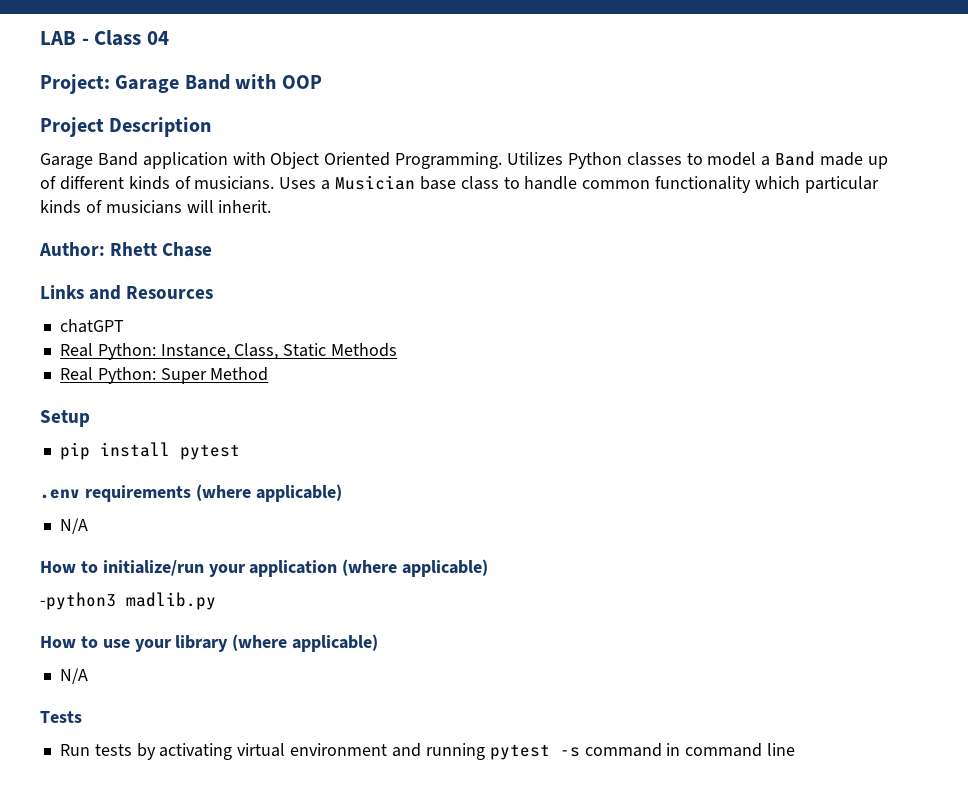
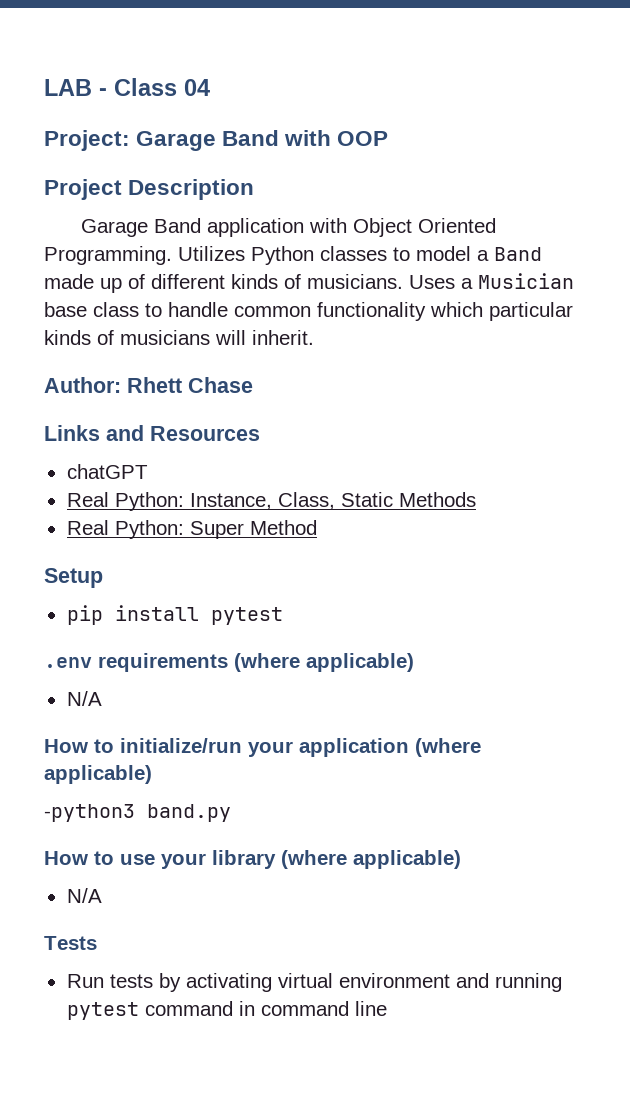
[126,592,216,610] madlib.py -> [147,804,231,822] band.py
[559,747,580,757] -s -> (139, 1011) none

